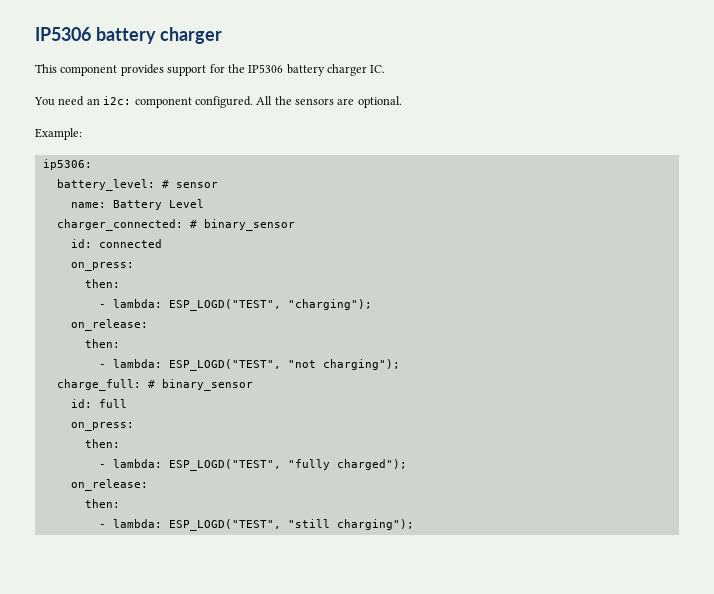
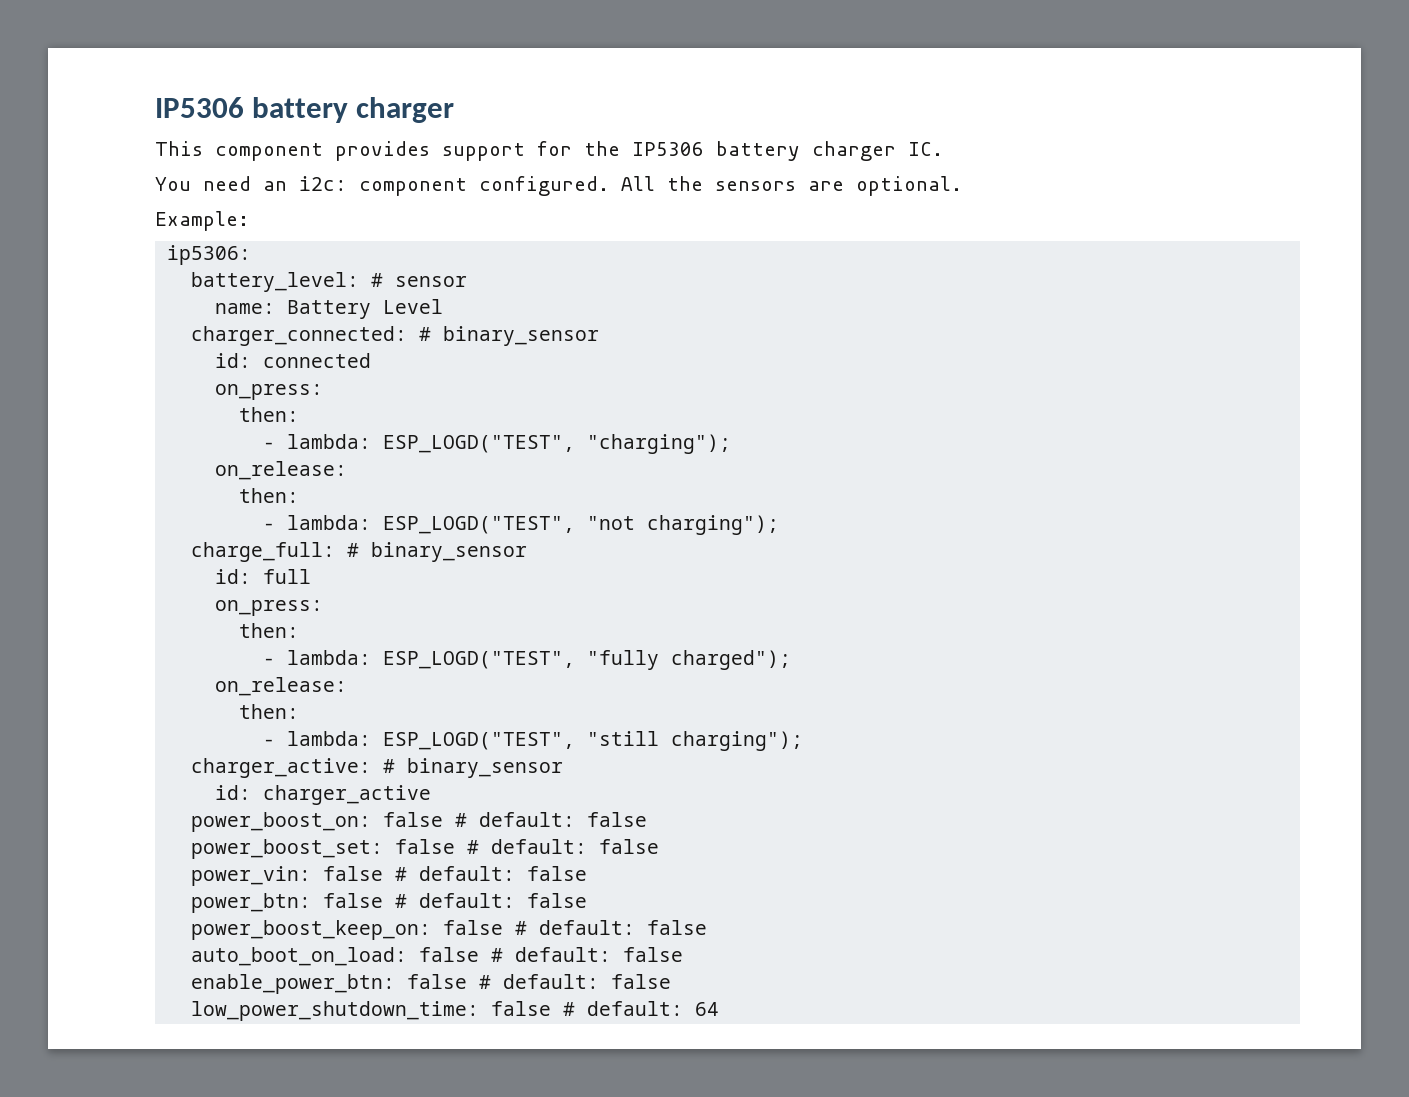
(414, 524) none -> [191,758,564,778] [215,785,432,805] [191,812,648,832] [191,839,660,859] [191,866,588,886] [191,893,588,913] [191,920,708,940] [191,947,684,966] [191,974,672,994] [191,1001,720,1021] // charger_active: # binary_sensor // id: charger_active // power_boost_on: false # default: false // power_boost_set: false # default: false // power_vin: false # default: false // power_btn: false # default: false // power_boost_keep_on: false # default: false // auto_boot_on_load: false # default: false // enable_power_btn: false # default: false // low_power_shutdown_time: false # default: 64

